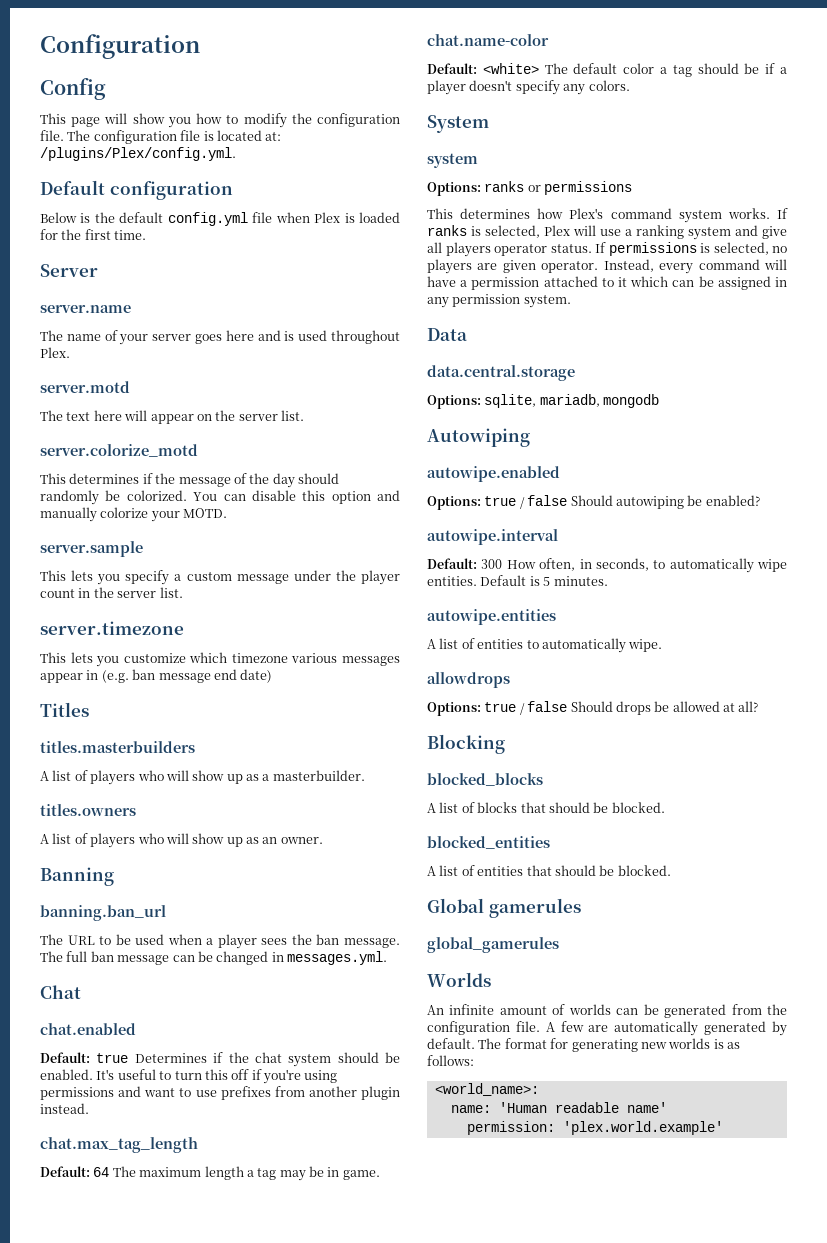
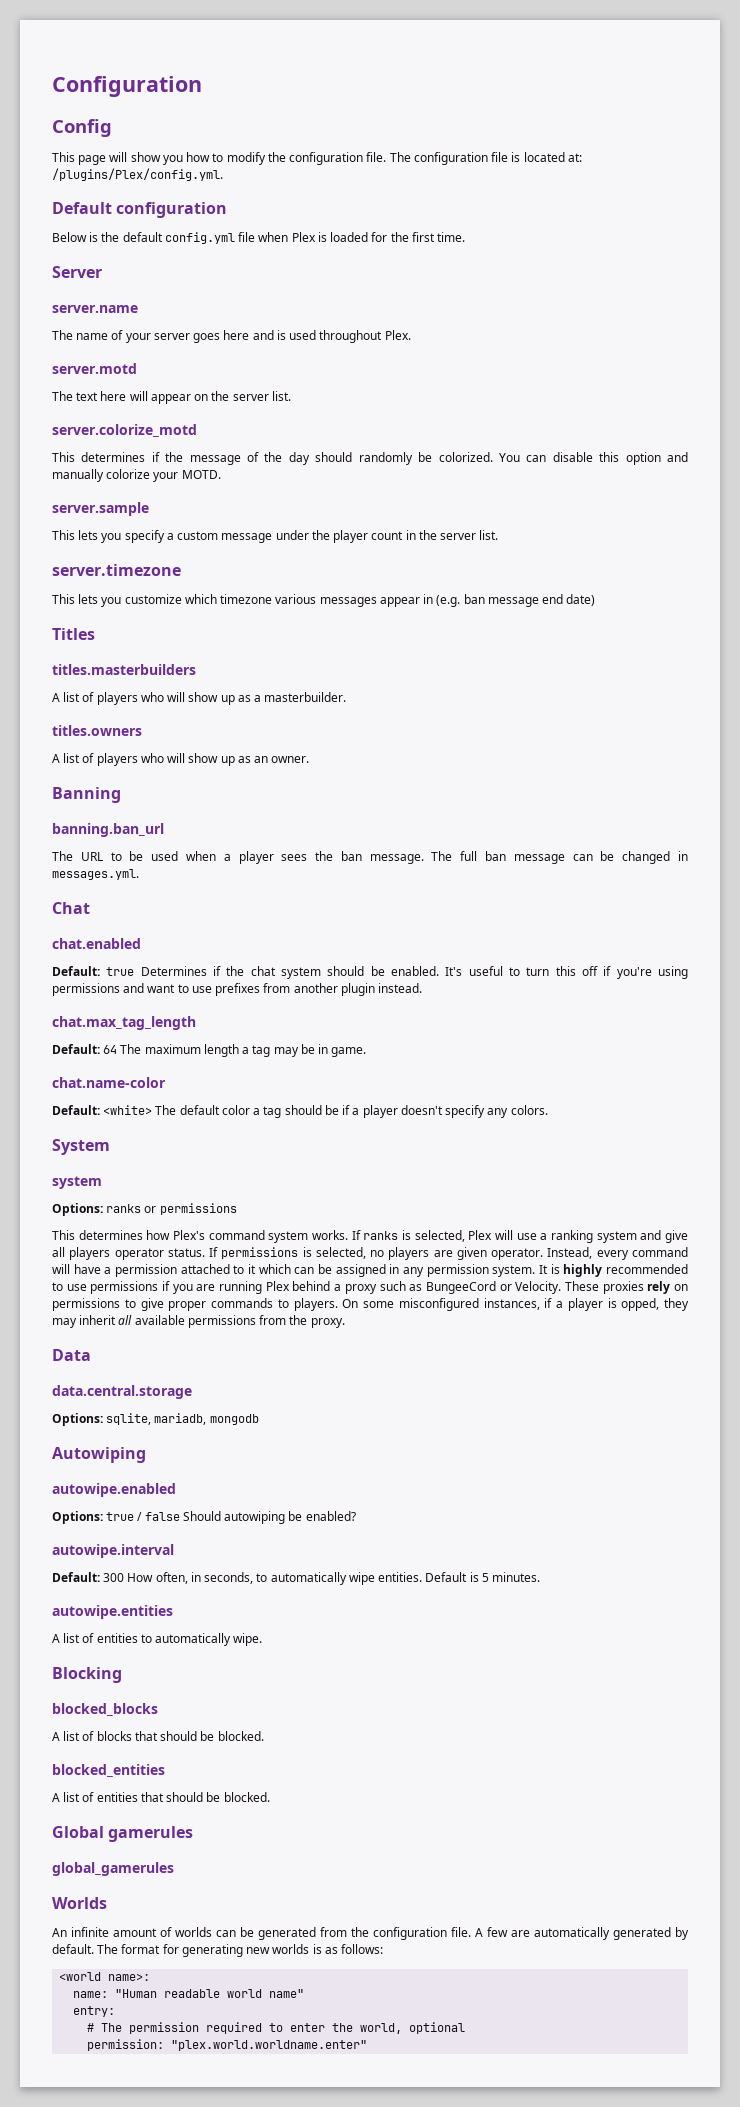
(571, 301) none -> [539,1264,689,1277] [52,1281,688,1294] [52,1298,689,1311] [52,1315,345,1328] It is highly recommended to use permissions if you are running Plex behind a proxy such as BungeeCord or Velocity. These proxies rely on permissions to give proper commands to players. On some misconfigured instances, if a player is opped, they may inherit all available permissions from the proxy.
[427,672,510,688] [427,701,759,716] // allowdrops // Options: true / false Should drops be allowed at all? -> (263, 1639) none
[434,1083,539,1096] <world_name>: -> [59,1972,151,1981] <world name>:
[498,1102,667,1113] 'Human readable name' -> [115,1989,305,1998] [73,2006,116,2017] [87,2022,466,2034] "Human readable world name" // entry: // # The permission required to enter the world, optional
[562,1121,723,1135] 'plex.world.example' -> [171,2040,368,2051] "plex.world.worldname.enter"

